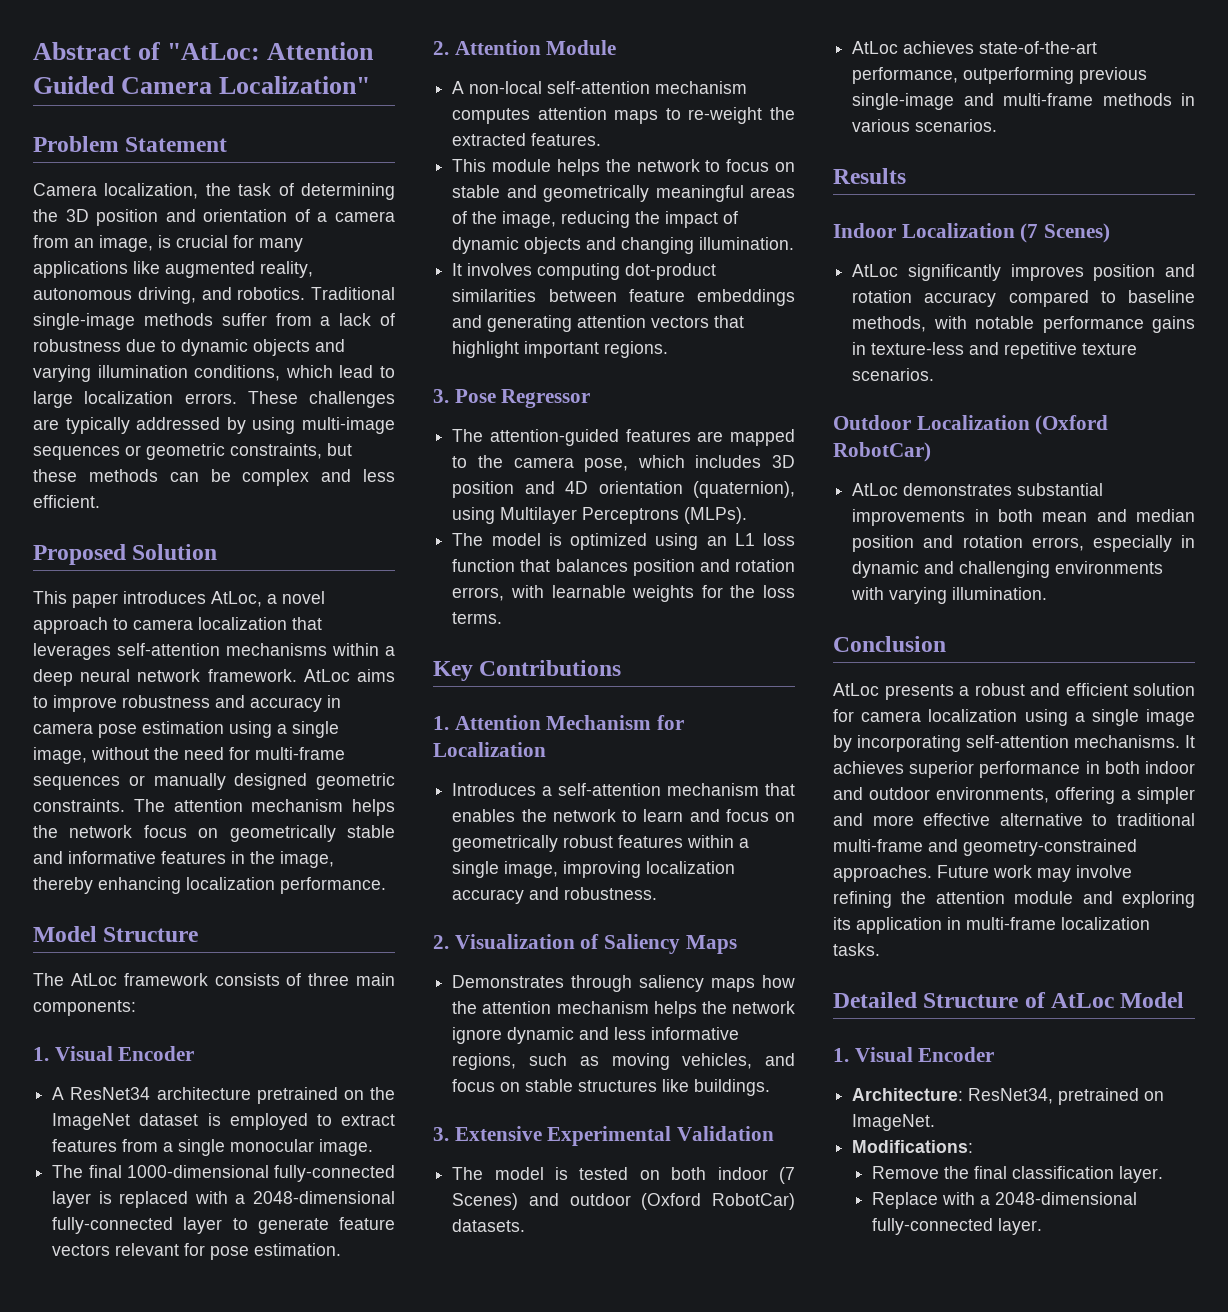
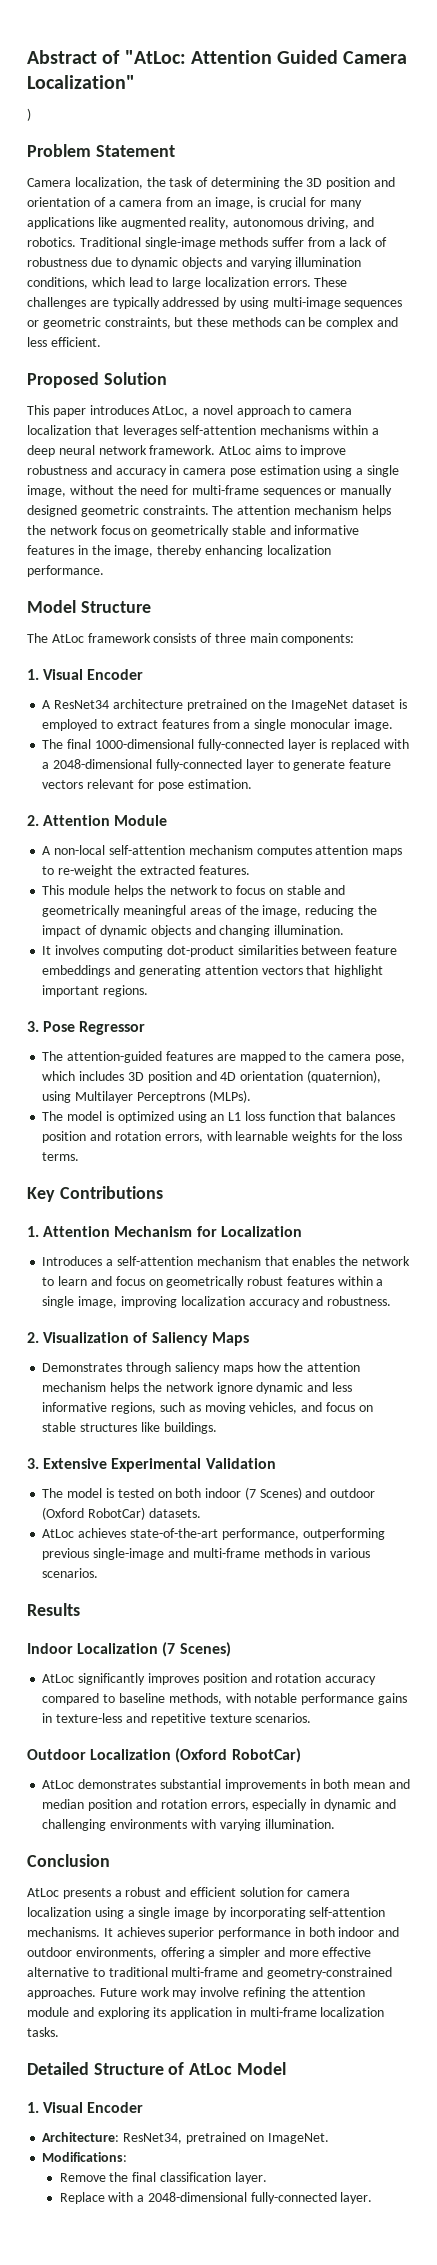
(371, 85) none -> [27,108,31,121] // )

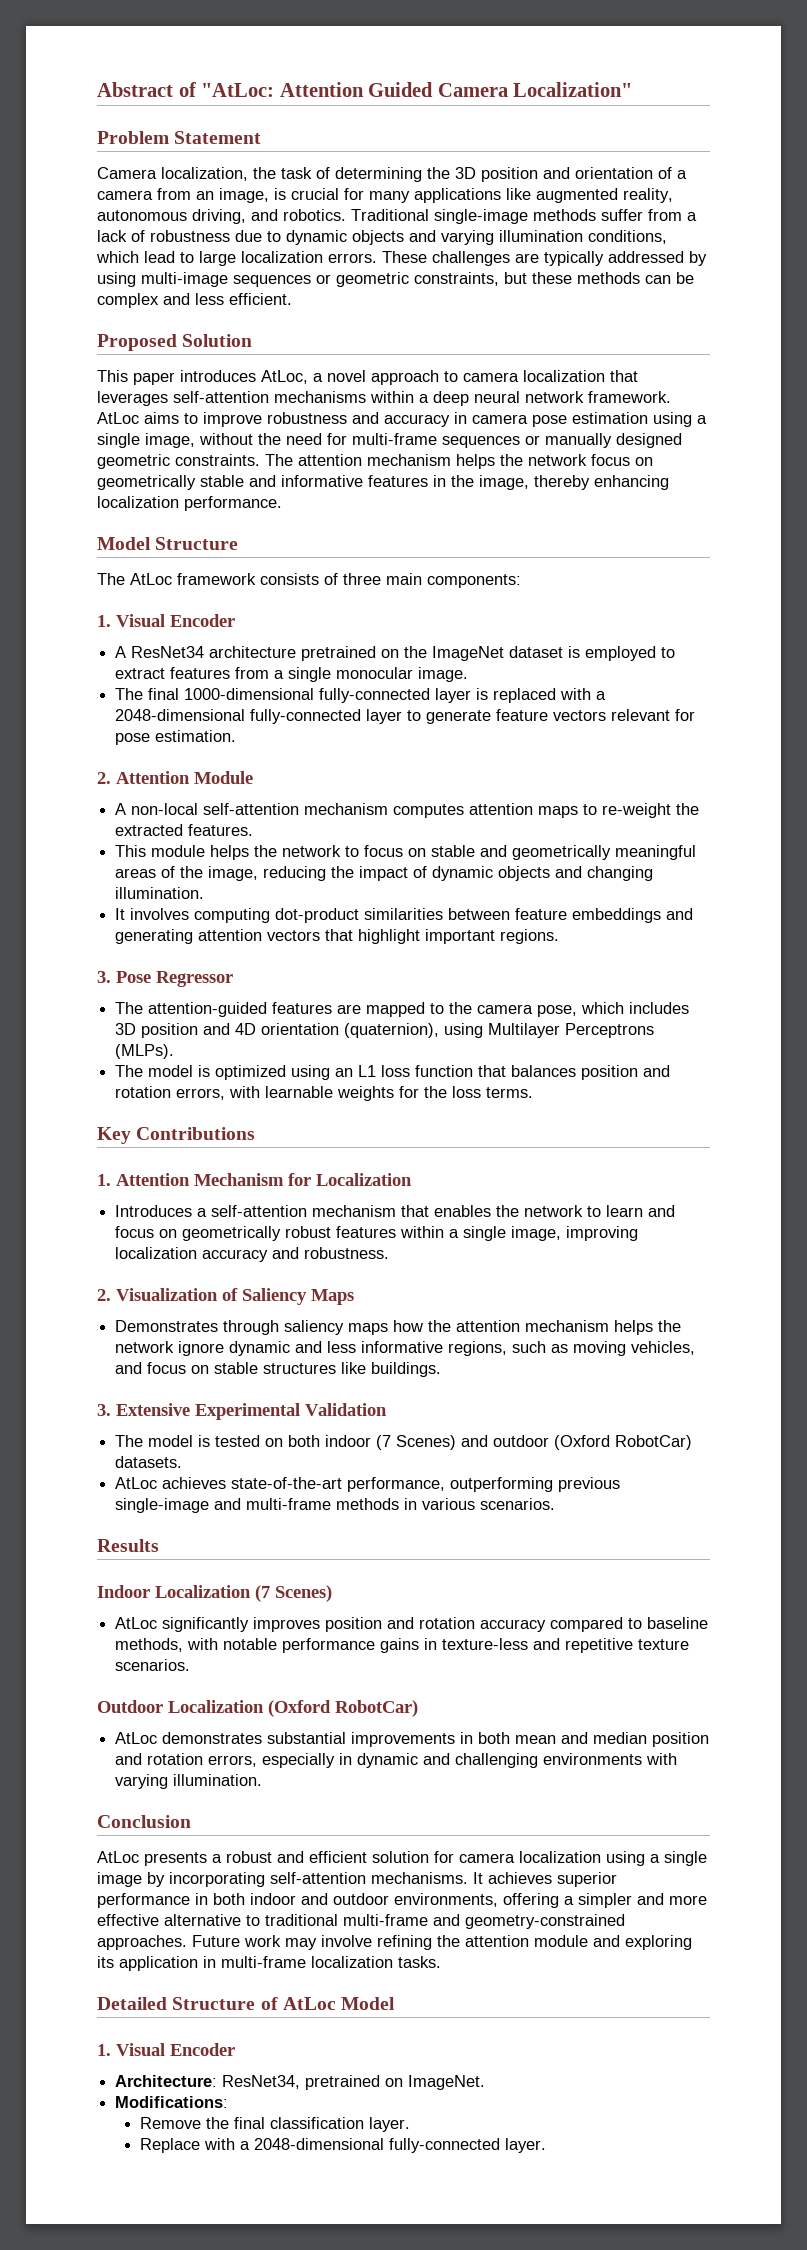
[27,108,31,121] // ) -> (633, 89) none

